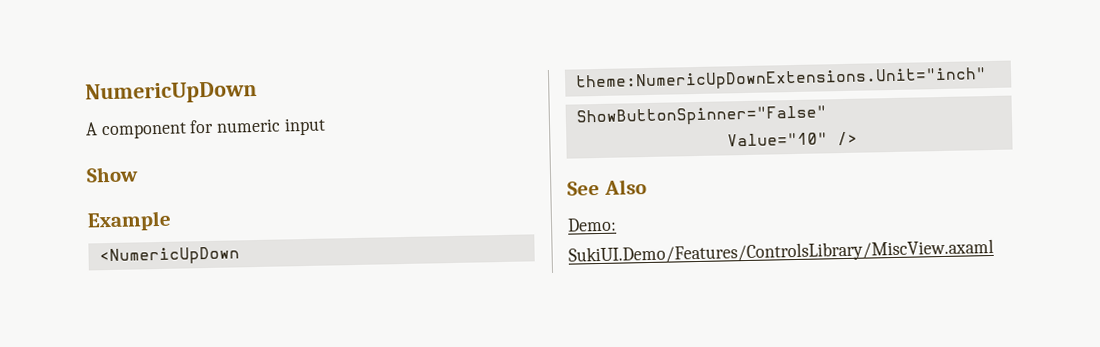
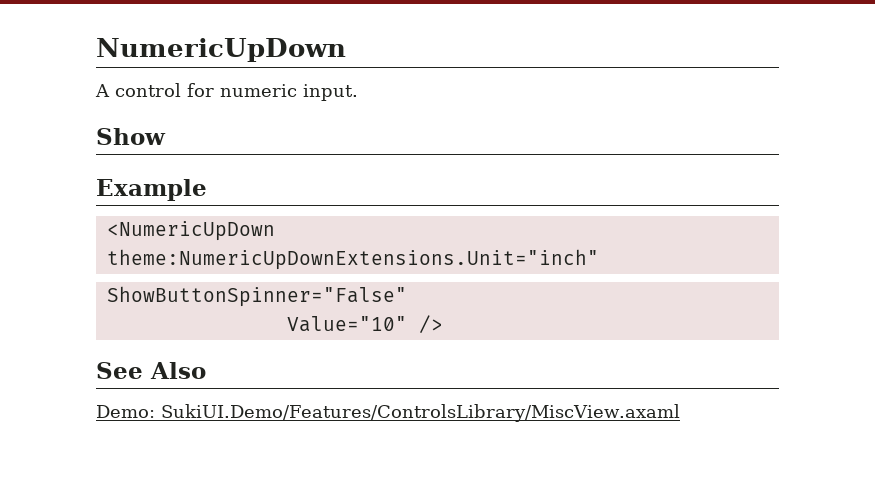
[100,122,187,140] component -> [115,83,181,97] control
[283,117,326,136] input -> [303,84,358,101] input.

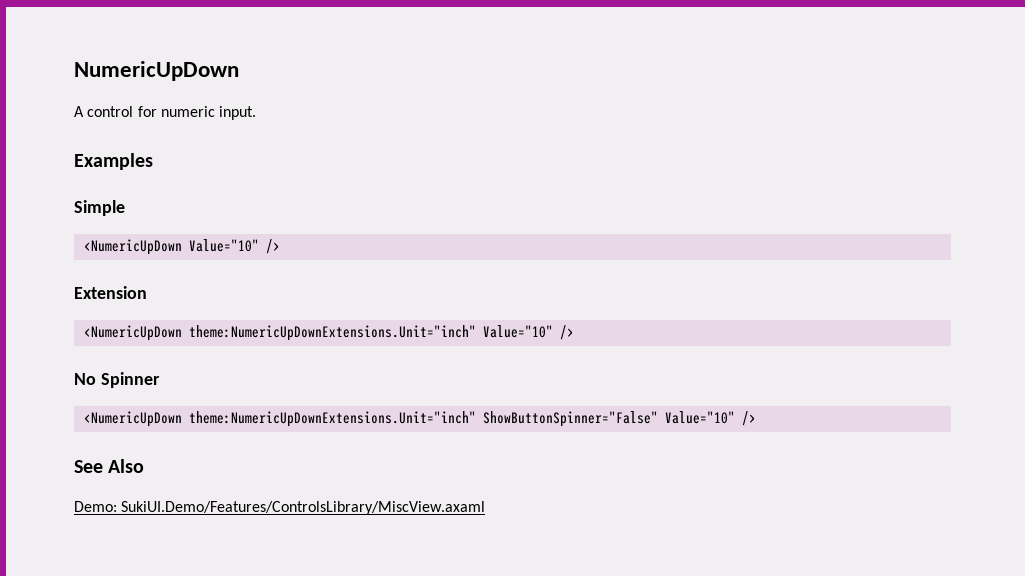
[96,128,166,145] [96,179,207,201] [106,221,275,241] [106,249,599,270] Show // Example // <NumericUpDown theme:NumericUpDownExtensions.Unit="inch" // -> [74,153,153,170] [74,200,125,216] [83,239,280,255] [74,286,147,299] [83,325,574,341] [74,372,160,388] [83,411,476,427] Examples // Simple // <NumericUpDown Value="10" /> // Extension // <NumericUpDown theme:NumericUpDownExtensions.Unit="inch" Value="10" /> // No Spinner // <NumericUpDown theme:NumericUpDownExtensions.Unit="inch"
(407, 296) // -> (658, 419) none

